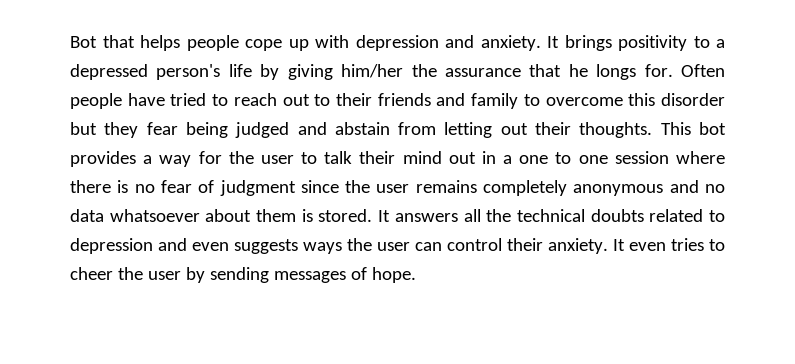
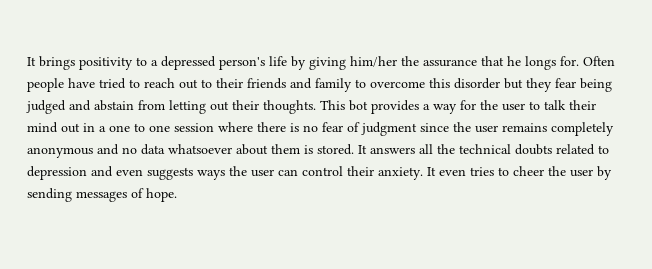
[70,35,541,51] Bot that helps people cope up with depression and anxiety. -> (27, 61) none

